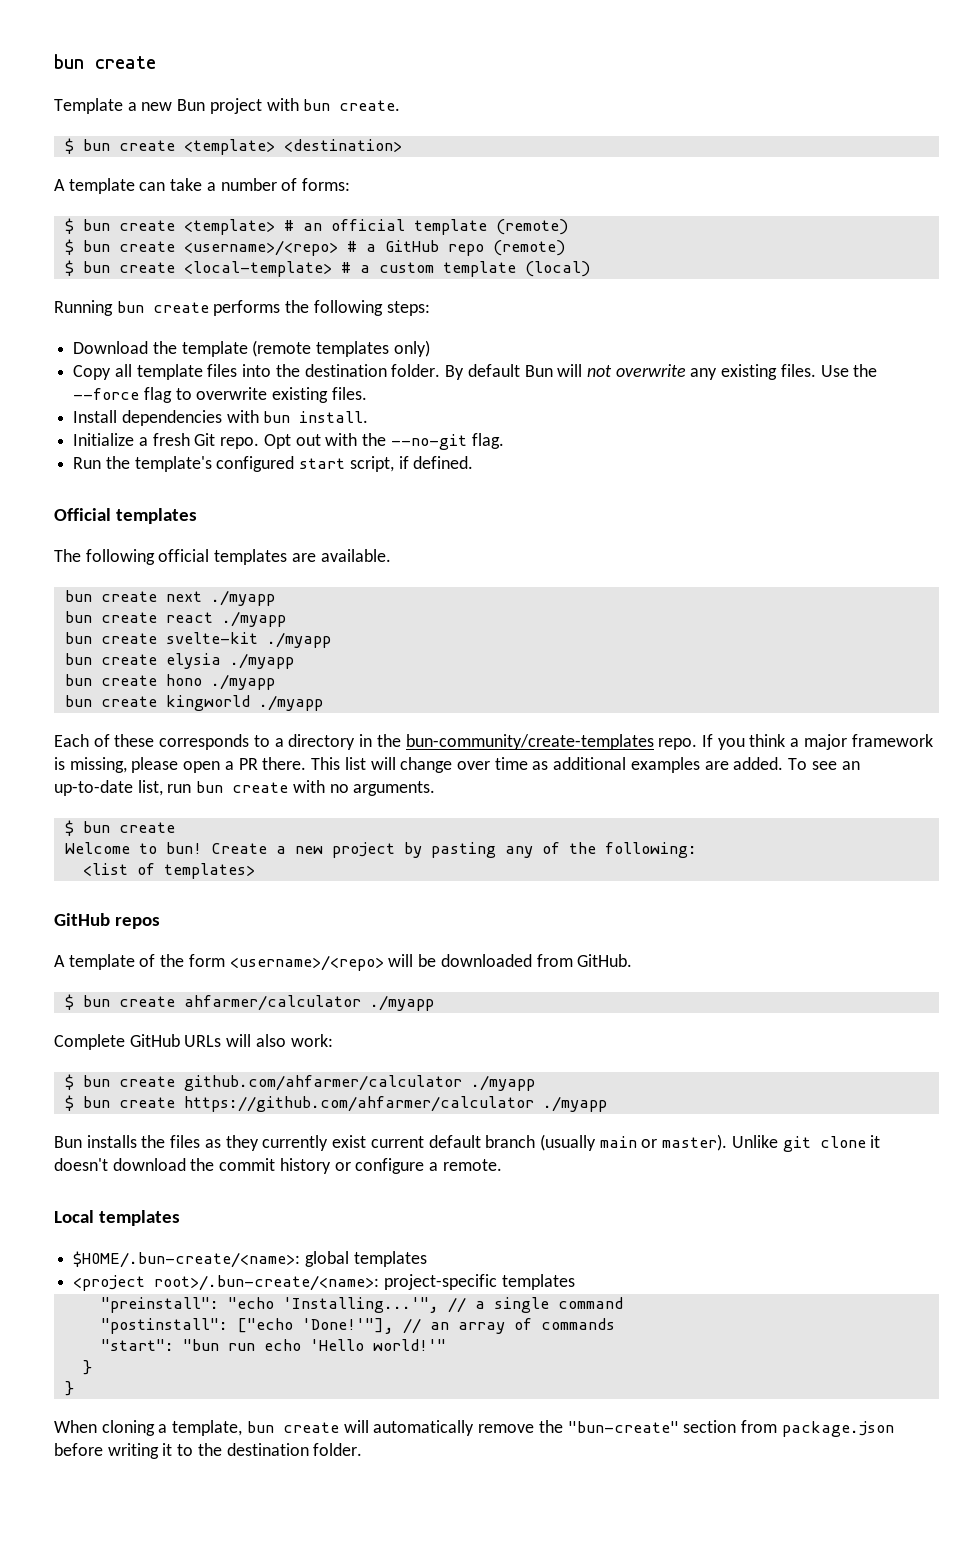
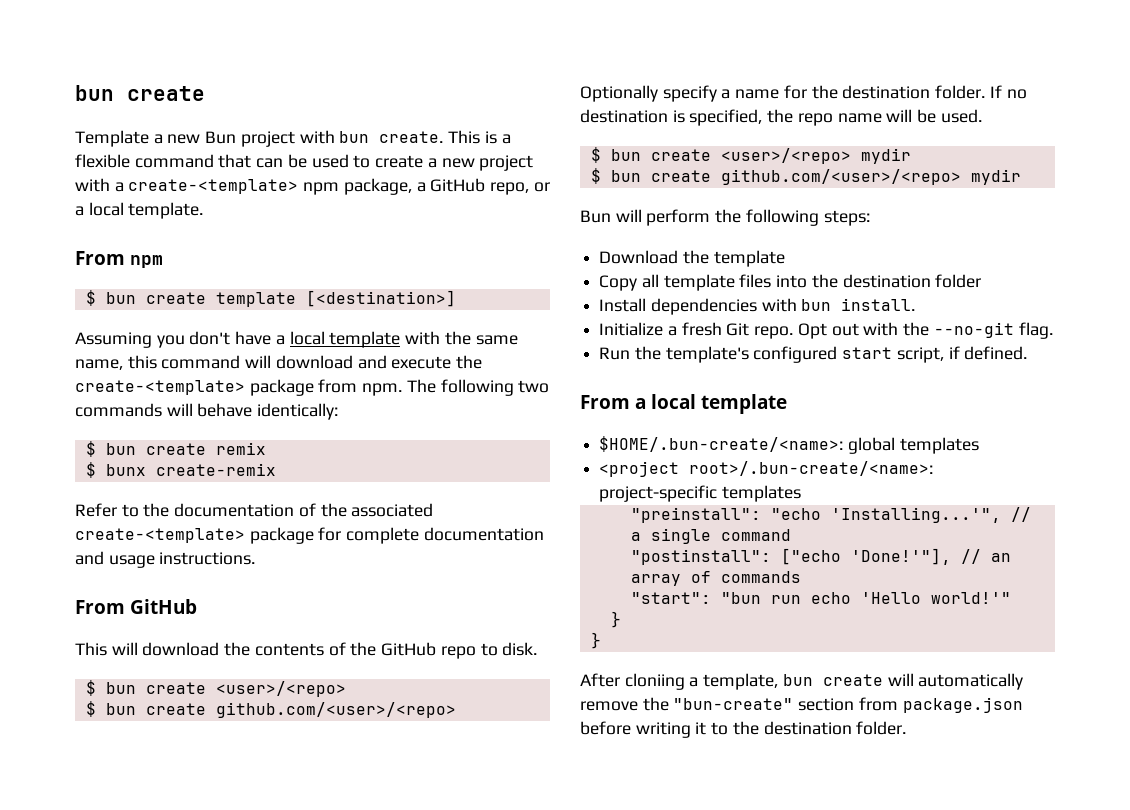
[64,138,402,155] [54,178,351,194] [64,218,568,235] [64,239,565,256] [64,260,590,277] [54,300,281,316] // $ bun create <template> <destination> // A template can take a number of forms: // $ bun create <template> # an official template (remote) // $ bun create <username>/<repo> # a GitHub repo (remote) // $ bun create <local-template> # a custom template (local) // Running bun create performs -> [448,130,511,144] [75,154,534,171] [75,178,550,195] [75,202,204,219] [75,251,163,268] [85,290,456,307] [75,331,518,348] [75,355,483,370] [75,379,550,396] [75,403,339,420] [85,441,266,457] [85,462,276,478] [75,503,434,517] [75,527,544,544] [75,551,256,568] [75,599,197,614] [75,642,538,659] [85,680,346,697] [85,701,456,718] [580,85,1027,102] [580,109,982,126] [590,147,911,164] [590,168,1021,185] [580,209,711,226] This is a flexible command that can be used to create a new project with a create-<template> npm package, a GitHub repo, or a local template. // From npm // $ bun create template [<destination>] // Assuming you don't have a local template with the same name, this command will download and execute the create-<template> package from npm. The following two commands will behave identically: // $ bun create remix // $ bunx create-remix // Refer to the documentation of the associated create-<template> package for complete documentation and usage instructions. // From GitHub // This will download the contents of the GitHub repo to disk. // $ bun create <user>/<repo> // $ bun create github.com/<user>/<repo> // Optionally specify a name for the destination folder. If no destination is specified, the repo name will be used. // $ bun create <user>/<repo> mydir // $ bun create github.com/<user>/<repo> mydir // Bun will perform
[252,340,430,357] (remote templates only) -> (785, 258) none
[391,364,878,380] [73,387,367,403] folder. By default Bun will not overwrite any existing files. Use the --force flag to overwrite existing files. -> [935,274,982,288] folder
[54,508,198,524] [54,549,391,565] [64,590,275,606] [64,611,286,627] [64,632,331,648] [64,653,294,669] [64,674,275,690] [64,695,323,711] [54,734,933,750] [54,757,860,773] [54,780,436,796] [64,820,175,836] [64,842,697,858] [82,863,255,879] [54,913,161,929] [54,954,633,971] [64,994,434,1011] [54,1034,333,1050] [64,1074,535,1091] [64,1095,607,1112] [54,1134,881,1152] [54,1158,502,1174] [54,1210,181,1226] Official templates // The following official templates are available. // bun create next ./myapp // bun create react ./myapp // bun create svelte-kit ./myapp // bun create elysia ./myapp // bun create hono ./myapp // bun create kingworld ./myapp // Each of these corresponds to a directory in the bun-community/create-templates repo. If you think a major framework is missing, please open a PR there. This list will change over time as additional examples are added. To see an up-to-date list, run bun create with no arguments. // $ bun create // Welcome to bun! Create a new project by pasting any of the following: // <list of templates> // GitHub repos // A template of the form <username>/<repo> will be downloaded from GitHub. // $ bun create ahfarmer/calculator ./myapp // Complete GitHub URLs will also work: // $ bun create github.com/ahfarmer/calculator ./myapp // $ bun create https://github.com/ahfarmer/calculator ./myapp // Bun installs the files as they currently exist current default branch (usually main or master). Unlike git clone it doesn't download the commit history or configure a remote. // Local templates -> [580,394,787,414] From a local template
[54,1420,155,1436] When cloning -> [580,673,685,690] After cloniing

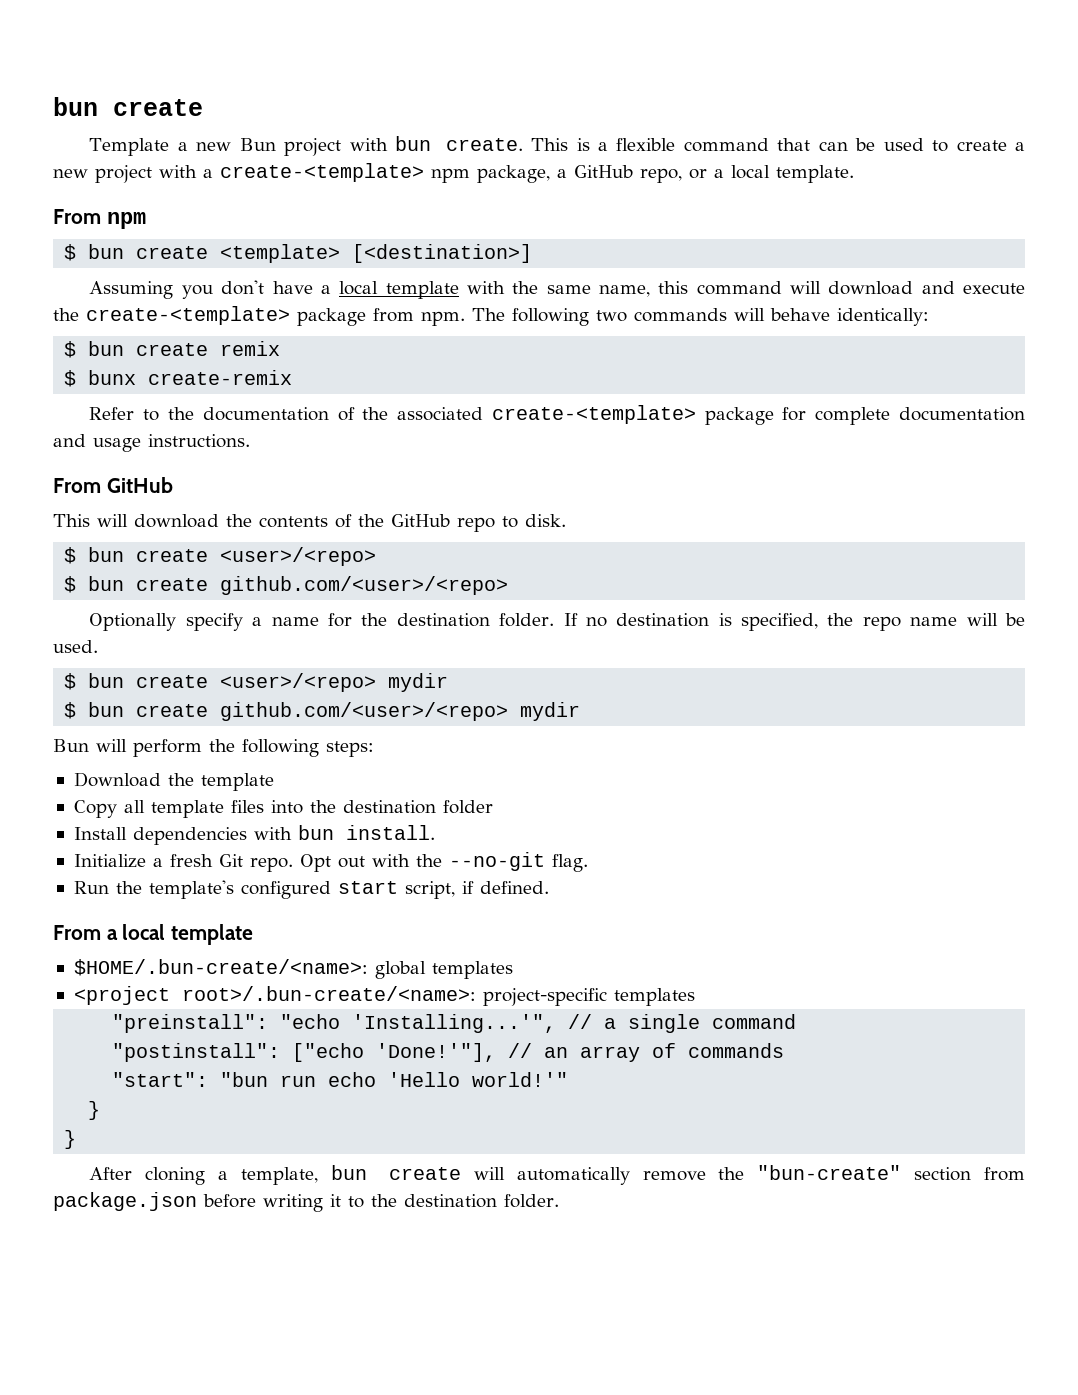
[215,292,296,307] template -> [220,244,341,263] <template>
[624,673,685,690] cloniing -> [145,1167,206,1185] cloning

